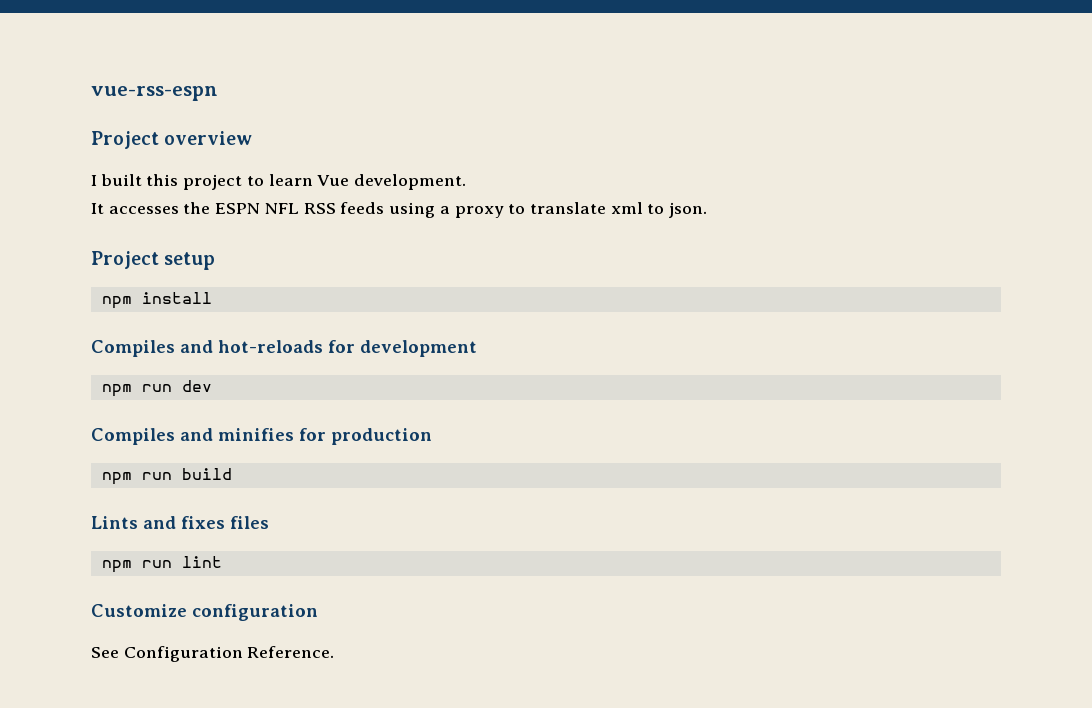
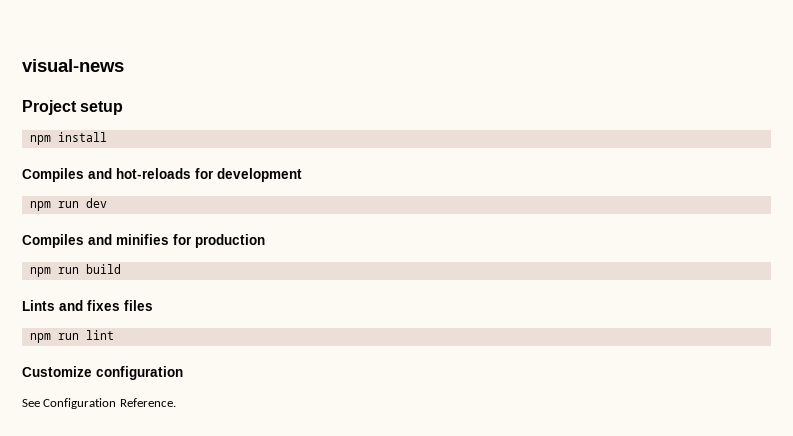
[91,86,218,101] [91,131,253,149] [91,174,467,190] [91,202,708,218] vue-rss-espn // Project overview // I built this project to learn Vue development. // It accesses the ESPN NFL RSS feeds using a proxy to translate xml to json. -> [22,59,124,72] visual-news

